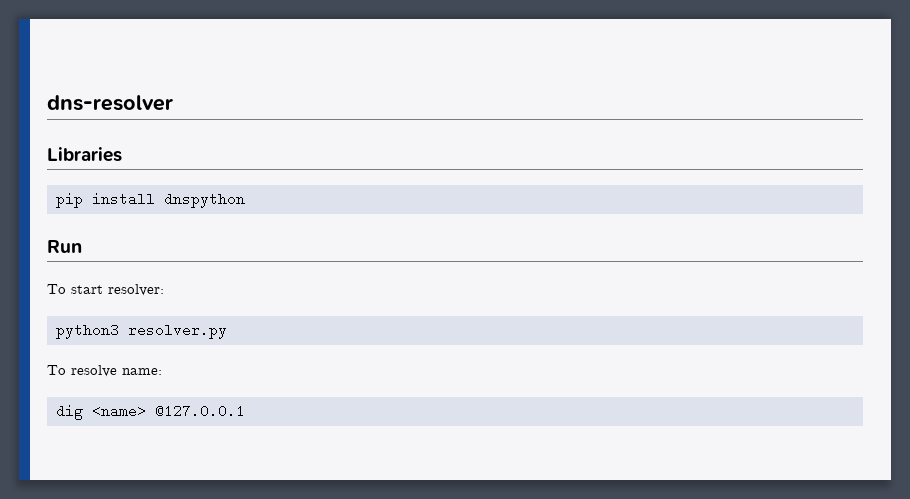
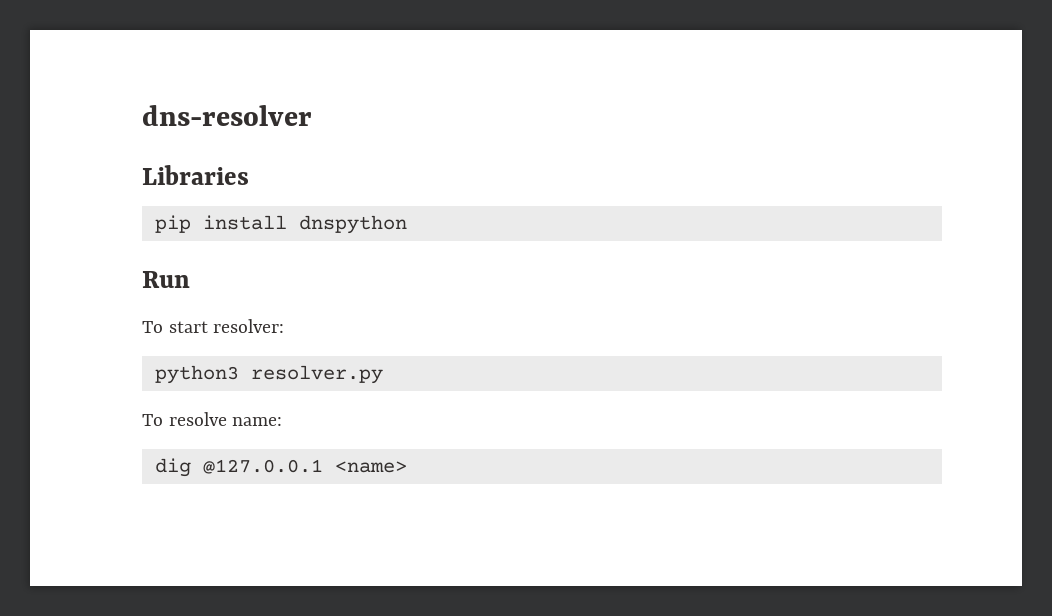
[92,404,245,418] <name> @127.0.0.1 -> [202,459,407,474] @127.0.0.1 <name>

